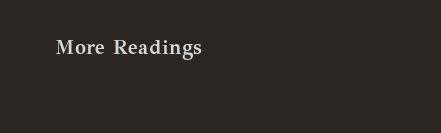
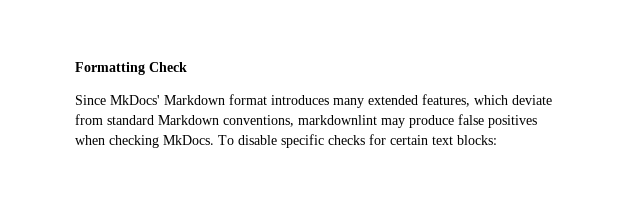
[55,40,202,60] More Readings -> [75,62,187,75] [75,94,552,108] [75,114,537,128] [75,134,497,148] Formatting Check // Since MkDocs' Markdown format introduces many extended features, which deviate from standard Markdown conventions, markdownlint may produce false positives when checking MkDocs. To disable specific checks for certain text blocks:

